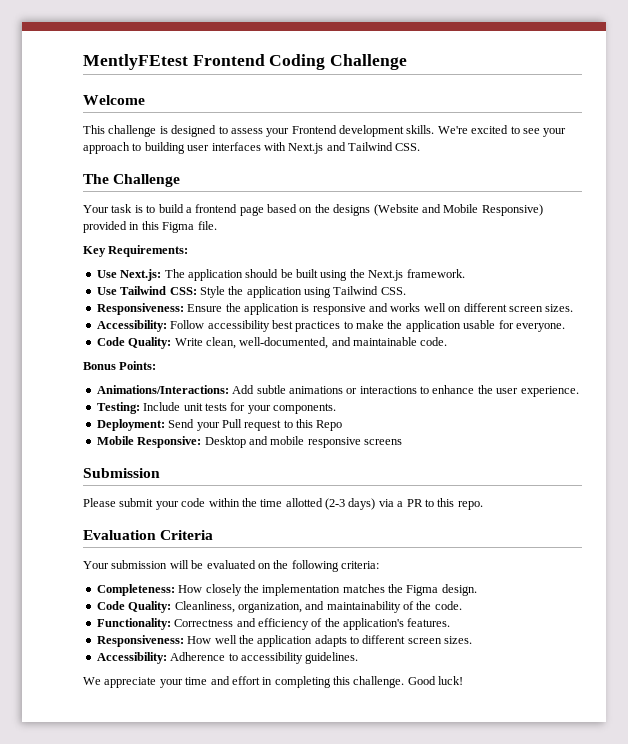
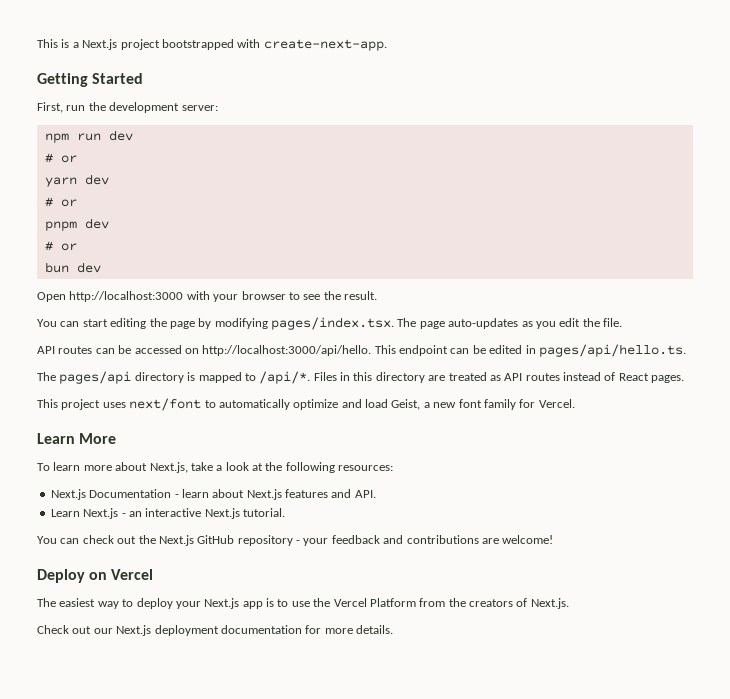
[83,54,408,70] [83,95,145,105] [83,125,567,137] [83,142,421,154] [83,174,181,187] [83,204,543,216] [83,221,217,233] [83,245,189,257] [96,269,465,281] [96,286,406,298] [96,303,574,315] [96,320,565,332] [96,337,448,349] [83,361,157,370] [96,385,579,397] [96,402,336,414] [96,419,343,431] [96,436,402,448] [83,468,160,478] [83,498,483,510] [83,530,214,540] [83,560,379,572] [96,584,477,596] [96,601,462,613] [96,618,451,630] [96,635,473,647] [96,652,359,664] [83,676,464,688] MentlyFEtest Frontend Coding Challenge // Welcome // This challenge is designed to assess your Frontend development skills. We're excited to see your approach to building user interfaces with Next.js and Tailwind CSS. // The Challenge // Your task is to build a frontend page based on the designs (Website and Mobile Responsive) provided in this Figma file. // Key Requirements: // Use Next.js: The application should be built using the Next.js framework. // Use Tailwind CSS: Style the application using Tailwind CSS. // Responsiveness: Ensure the application is responsive and works well on different screen sizes. // Accessibility: Follow accessibility best practices to make the application usable for everyone. // Code Quality: Write clean, well-documented, and maintainable code. // Bonus Points: // Animations/Interactions: Add subtle animations or interactions to enhance the user experience. // Testing: Include unit tests for your components. // Deployment: Send your Pull request to this Repo // Mobile Responsive: Desktop and mobile responsive screens // Submission // Please submit your code within the time allotted (2-3 days) via a PR to this repo. // Evaluation Criteria // Your submission will be evaluated on the following criteria: // Completeness: How closely the implementation matches the Figma design. // Code Quality: Cleanliness, organization, and maintainability of the code. // Functionality: Correctness and efficiency of the application's features. // Responsiveness: How well the application adapts to different screen sizes. // Accessibility: Adherence to accessibility guidelines. // We appreciate your time and effort in completing this challenge. Good luck! -> [37,39,387,51] [37,73,144,87] [37,102,218,113] [44,130,133,143] [44,153,77,163] [44,174,109,187] [44,197,77,207] [44,218,109,231] [44,241,77,251] [44,262,101,273] [37,291,377,302] [37,317,622,330] [37,344,686,357] [37,371,685,384] [37,398,575,411] [37,433,117,444] [37,462,394,473] [50,489,376,500] [50,508,285,519] [37,535,554,546] [37,569,154,583] [37,598,569,609] [37,625,393,636] This is a Next.js project bootstrapped with create-next-app. // Getting Started // First, run the development server: // npm run dev // # or // yarn dev // # or // pnpm dev // # or // bun dev // Open http://localhost:3000 with your browser to see the result. // You can start editing the page by modifying pages/index.tsx. The page auto-updates as you edit the file. // API routes can be accessed on http://localhost:3000/api/hello. This endpoint can be edited in pages/api/hello.ts. // The pages/api directory is mapped to /api/*. Files in this directory are treated as API routes instead of React pages. // This project uses next/font to automatically optimize and load Geist, a new font family for Vercel. // Learn More // To learn more about Next.js, take a look at the following resources: // Next.js Documentation - learn about Next.js features and API. // Learn Next.js - an interactive Next.js tutorial. // You can check out the Next.js GitHub repository - your feedback and contributions are welcome! // Deploy on Vercel // The easiest way to deploy your Next.js app is to use the Vercel Platform from the creators of Next.js. // Check out our Next.js deployment documentation for more details.

